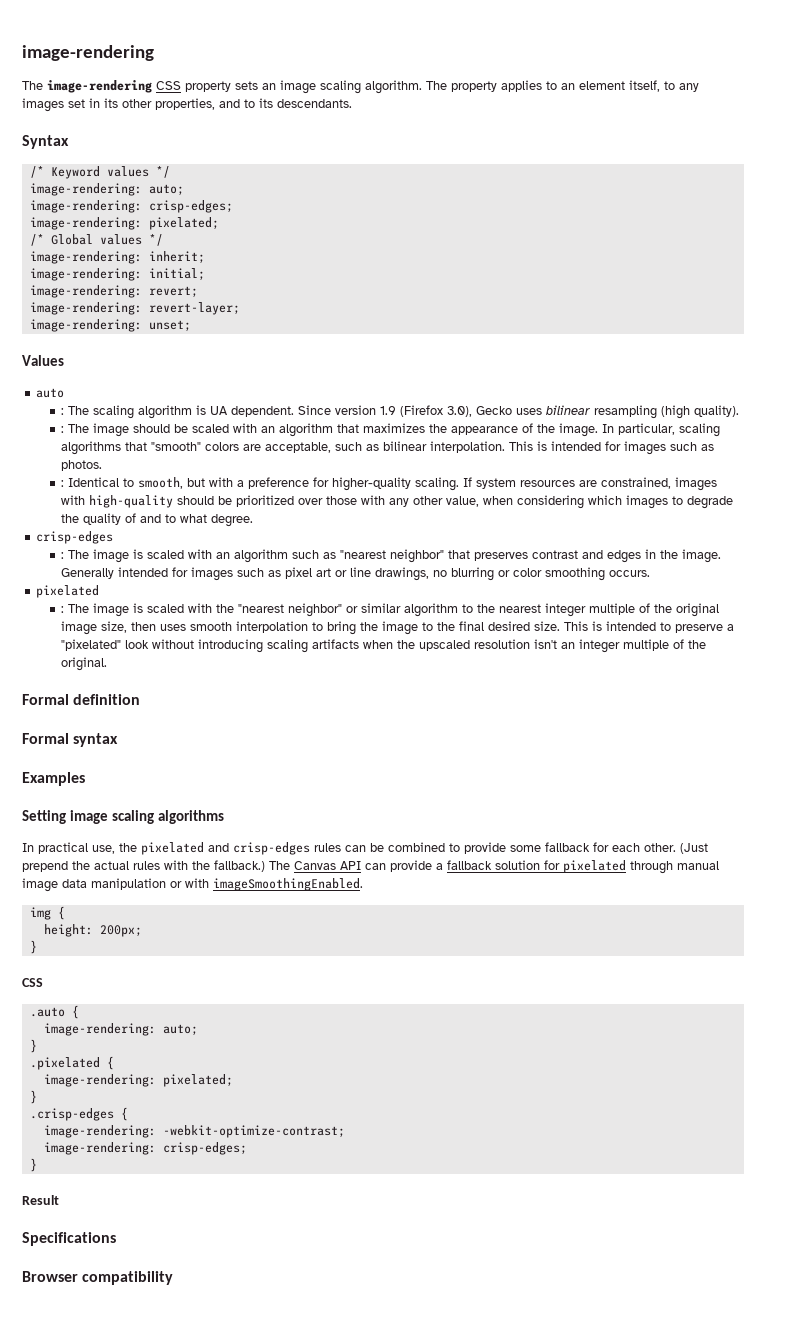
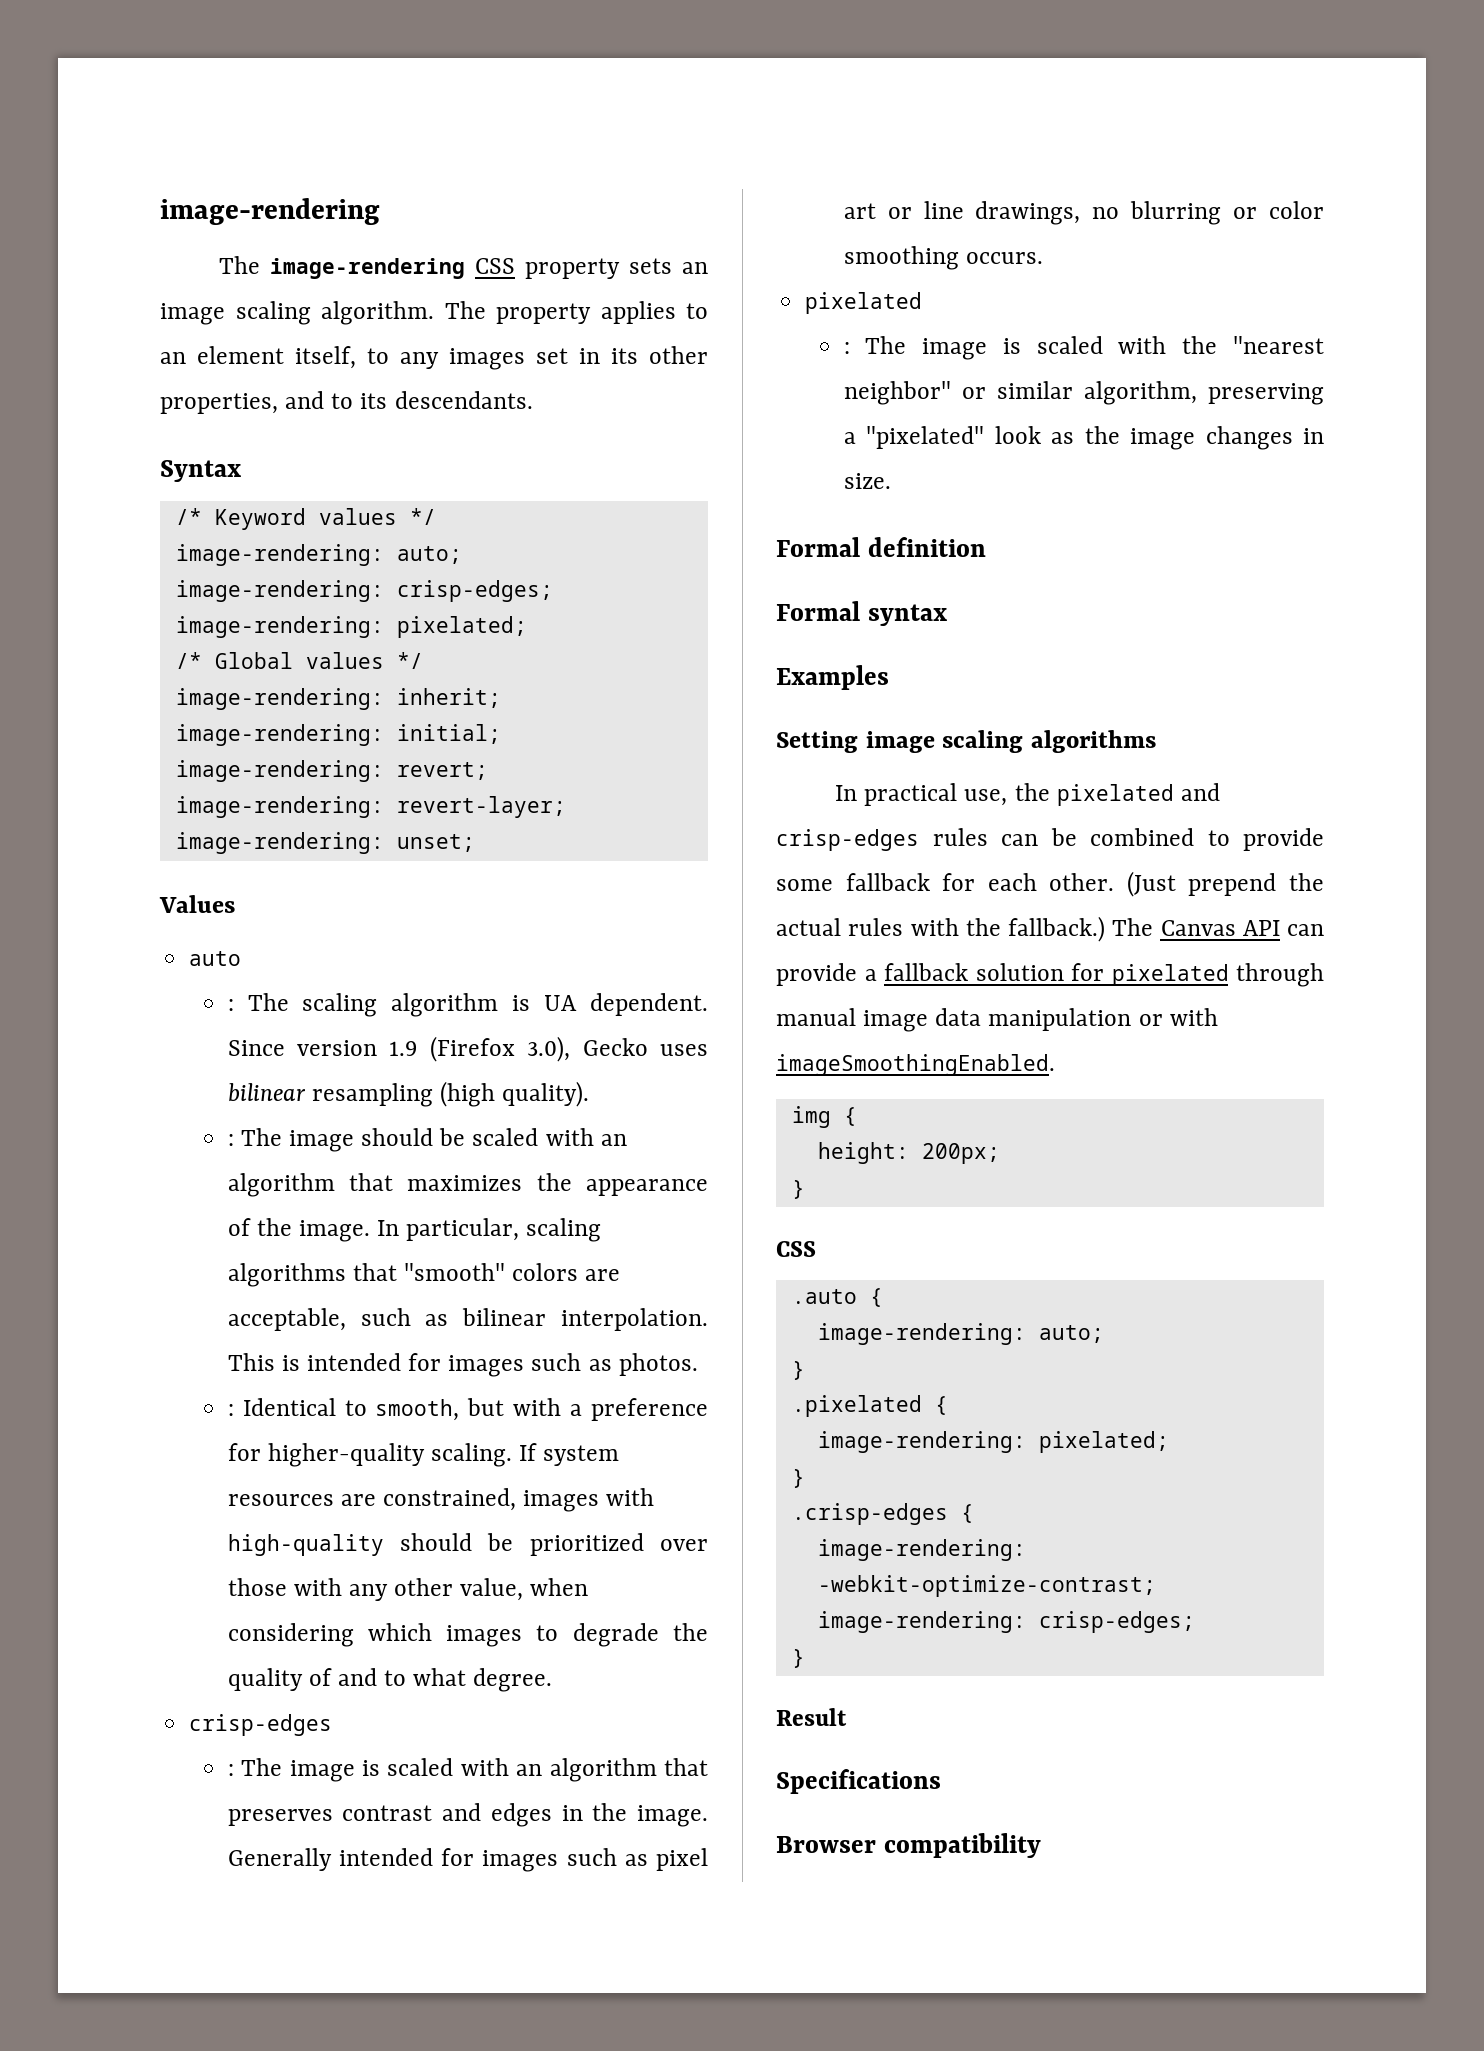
[292,549,445,563] such as "nearest neighbor" -> (657, 1770) none
[404,603,720,617] [61,621,735,635] [61,639,707,653] [61,657,108,671] algorithm to the nearest integer multiple of the original image size, then uses smooth interpolation to bring the image to the final desired size. This is intended to preserve a "pixelated" look without introducing scaling artifacts when the upscaled resolution isn't an integer multiple of the original. -> [1083,381,1324,405] [843,426,1324,450] [843,473,891,489] algorithm, preserving a "pixelated" look as the image changes in size.

